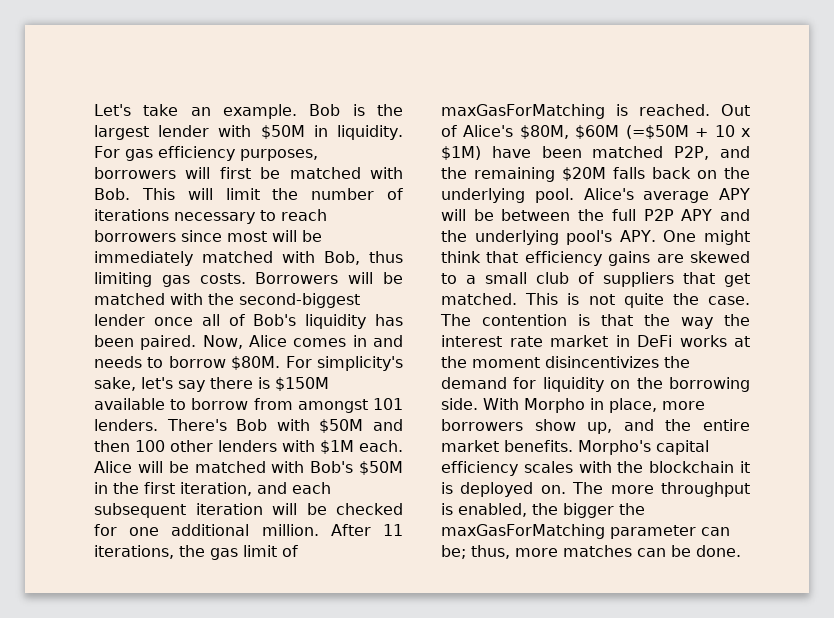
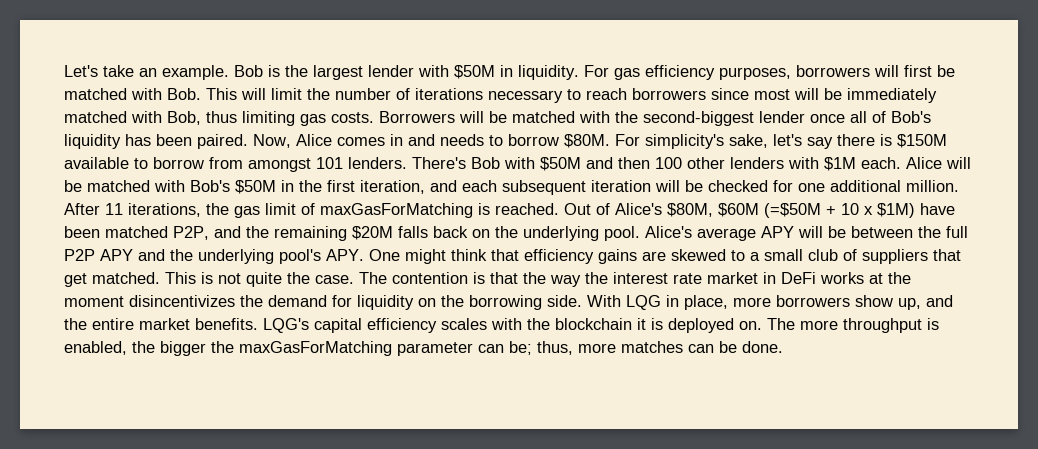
[524,398,585,413] Morpho -> [626,295,661,310] LQG
[578,440,651,455] Morpho's -> [263,318,309,333] LQG's

